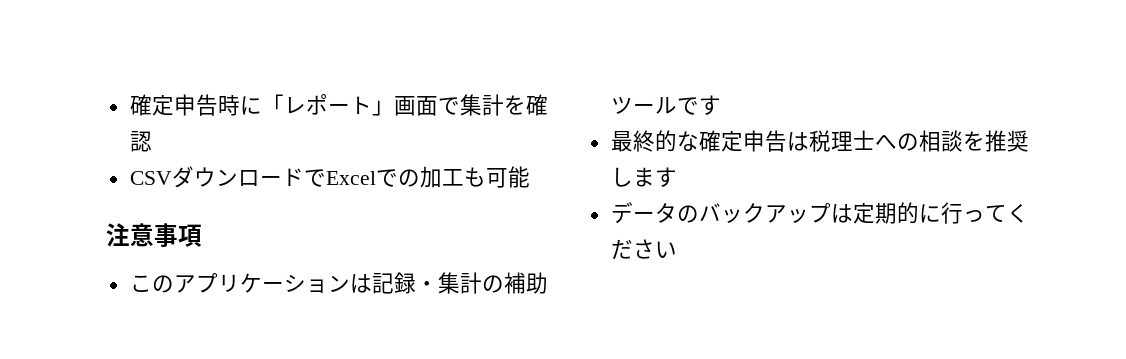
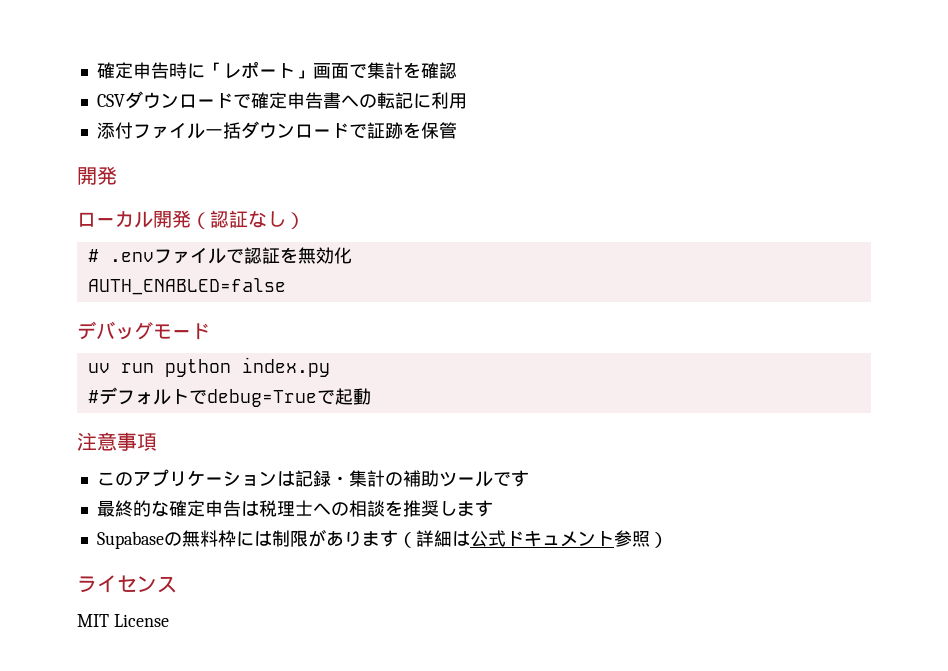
[325,166,530,188] Excelでの加工も可能 -> [250,92,467,109] [96,121,457,139] [77,166,117,185] [77,210,305,229] [87,247,352,264] [87,278,286,295] [77,321,210,340] [87,357,330,377] [87,387,371,407] 確定申告書への転記に利用 // 添付ファイル一括ダウンロードで証跡を保管 // 開発 // ローカル開発（認証なし） // # .envファイルで認証を無効化 // AUTH_ENABLED=false // デバッグモード // uv run python index.py // #デフォルトでdebug=Trueで起動
[610,202,1029,224] [610,239,677,259] データのバックアップは定期的に行ってください -> [96,529,668,549] [77,575,177,593] [77,614,169,627] Supabaseの無料枠には制限があります（詳細は公式ドキュメント参照） // ライセンス // MIT License

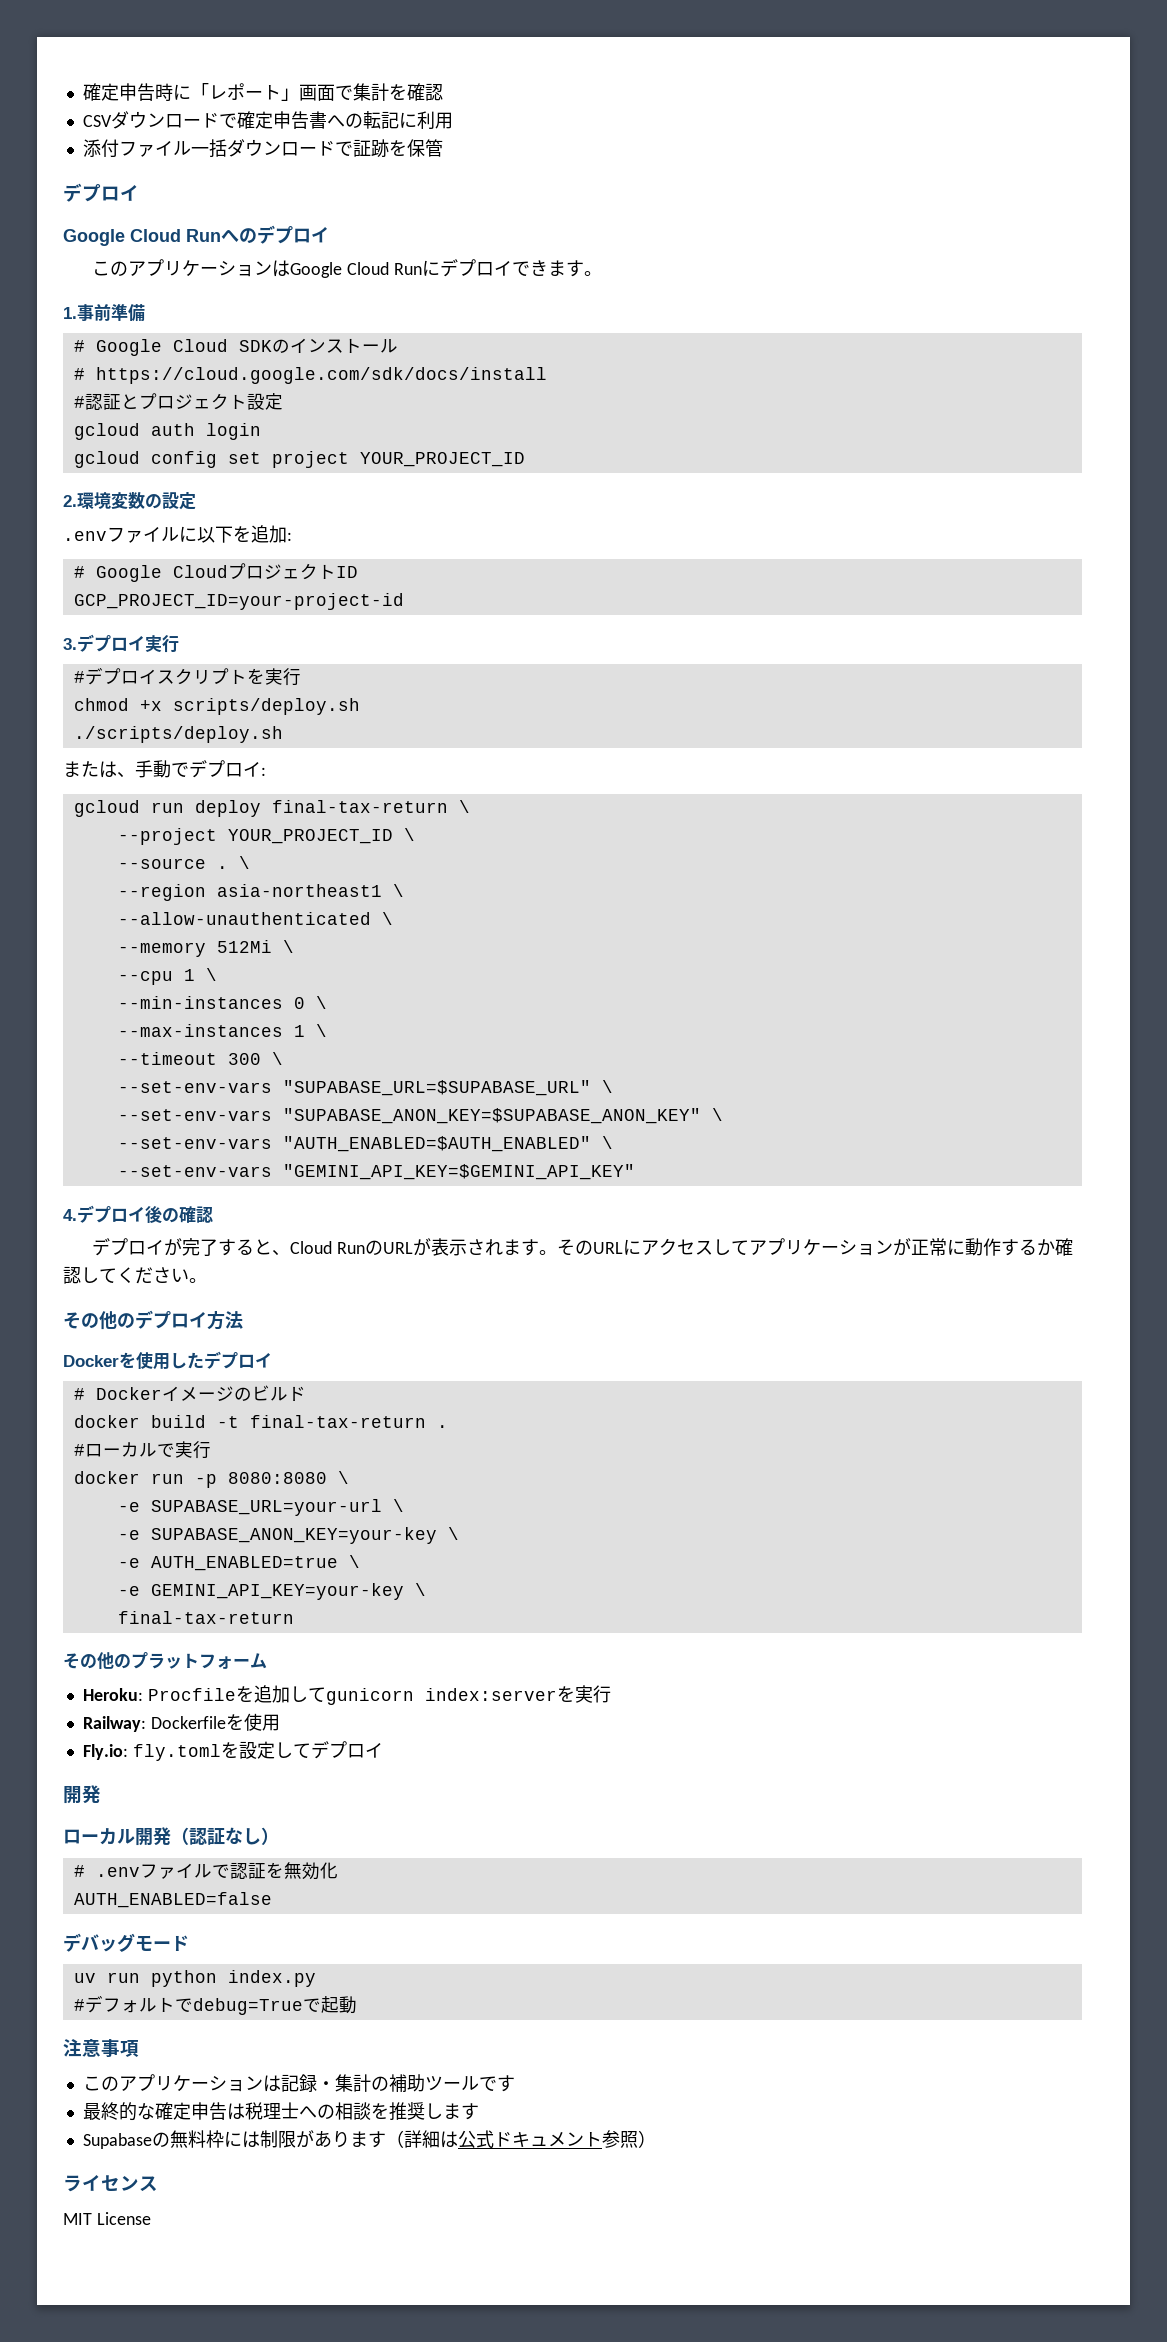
(457, 130) none -> [63,183,139,202] [63,225,329,246] [92,259,602,278] [63,303,145,322] [73,338,398,356] [73,367,547,384] [73,393,283,410] [73,423,261,440] [73,451,525,468] [63,492,196,510] [63,525,292,543] [73,563,358,582] [73,593,404,610] [63,634,179,653] [73,667,301,686] [73,698,360,715] [73,726,283,743] [63,760,266,778] [73,800,470,817] [117,828,415,845] [117,856,250,869] [117,884,404,901] [117,912,393,925] [117,940,294,957] [117,968,217,985] [117,996,327,1009] [117,1024,327,1037] [117,1052,283,1065] [117,1080,613,1096] [117,1108,723,1124] [117,1136,613,1152] [117,1164,635,1180] [63,1205,213,1224] [92,1238,1073,1256] [63,1266,207,1284] [63,1310,243,1330] [63,1351,272,1370] [73,1385,306,1401] [73,1415,448,1428] [73,1441,211,1459] [73,1471,349,1488] [117,1499,404,1516] [117,1527,459,1544] [117,1555,360,1571] [117,1583,426,1600] [117,1611,294,1624] [63,1652,267,1670] [82,1685,611,1705] [82,1713,280,1732] [82,1741,383,1761] // デプロイ // Google Cloud Runへのデプロイ // このアプリケーションはGoogle Cloud Runにデプロイできます。 // 1.事前準備 // # Google Cloud SDKのインストール // # https://cloud.google.com/sdk/docs/install // #認証とプロジェクト設定 // gcloud auth login // gcloud config set project YOUR_PROJECT_ID // 2.環境変数の設定 // .envファイルに以下を追加: // # Google CloudプロジェクトID // GCP_PROJECT_ID=your-project-id // 3.デプロイ実行 // #デプロイスクリプトを実行 // chmod +x scripts/deploy.sh // ./scripts/deploy.sh // または、手動でデプロイ: // gcloud run deploy final-tax-return \ // --project YOUR_PROJECT_ID \ // --source . \ // --region asia-northeast1 \ // --allow-unauthenticated \ // --memory 512Mi \ // --cpu 1 \ // --min-instances 0 \ // --max-instances 1 \ // --timeout 300 \ // --set-env-vars "SUPABASE_URL=$SUPABASE_URL" \ // --set-env-vars "SUPABASE_ANON_KEY=$SUPABASE_ANON_KEY" \ // --set-env-vars "AUTH_ENABLED=$AUTH_ENABLED" \ // --set-env-vars "GEMINI_API_KEY=$GEMINI_API_KEY" // 4.デプロイ後の確認 // デプロイが完了すると、Cloud RunのURLが表示されます。そのURLにアクセスしてアプリケーションが正常に動作するか確認してください。 // その他のデプロイ方法 // Dockerを使用したデプロイ // # Dockerイメージのビルド // docker build -t final-tax-return . // #ローカルで実行 // docker run -p 8080:8080 \ // -e SUPABASE_URL=your-url \ // -e SUPABASE_ANON_KEY=your-key \ // -e AUTH_ENABLED=true \ // -e GEMINI_API_KEY=your-key \ // final-tax-return // その他のプラットフォーム // Heroku: Procfileを追加してgunicorn index:serverを実行 // Railway: Dockerfileを使用 // Fly.io: fly.tomlを設定してデプロイ

